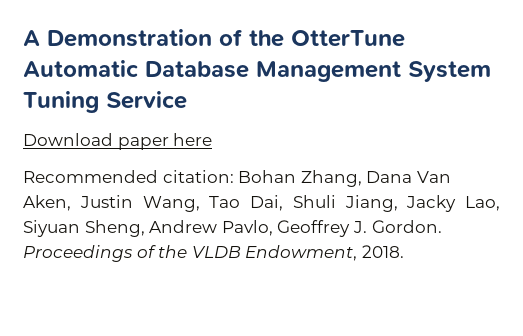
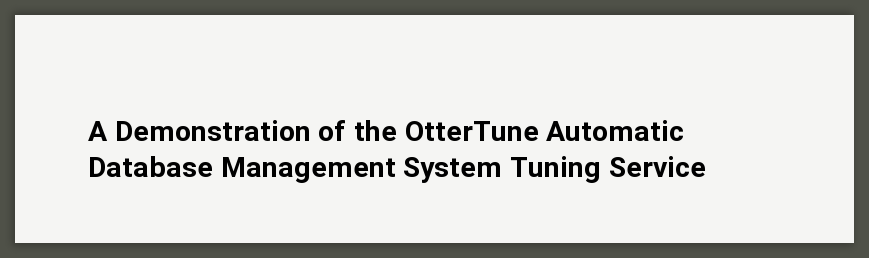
[23,133,213,150] [23,170,451,187] [23,195,500,212] [23,220,442,237] [23,245,404,262] // Download paper here // Recommended citation: Bohan Zhang, Dana Van Aken, Justin Wang, Tao Dai, Shuli Jiang, Jacky Lao, Siyuan Sheng, Andrew Pavlo, Geoffrey J. Gordon. Proceedings of the VLDB Endowment, 2018. -> (706, 166) none

